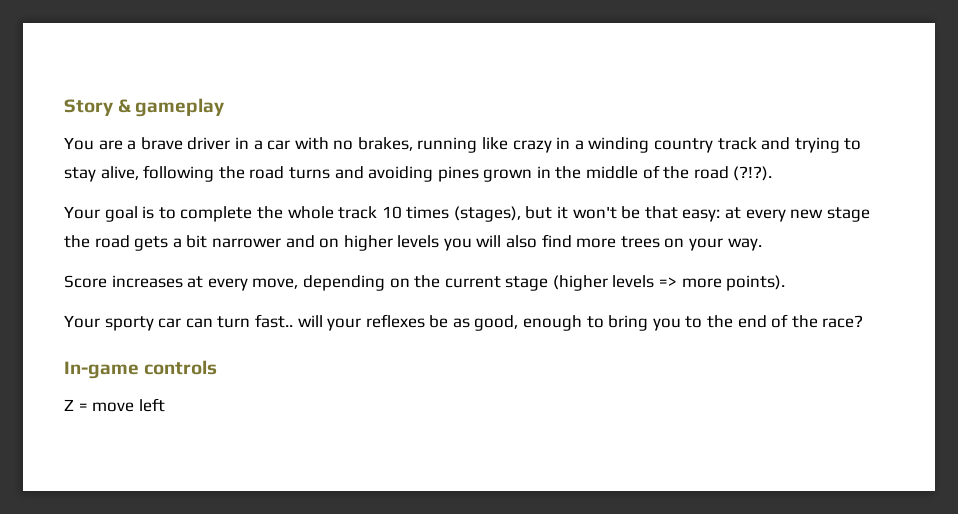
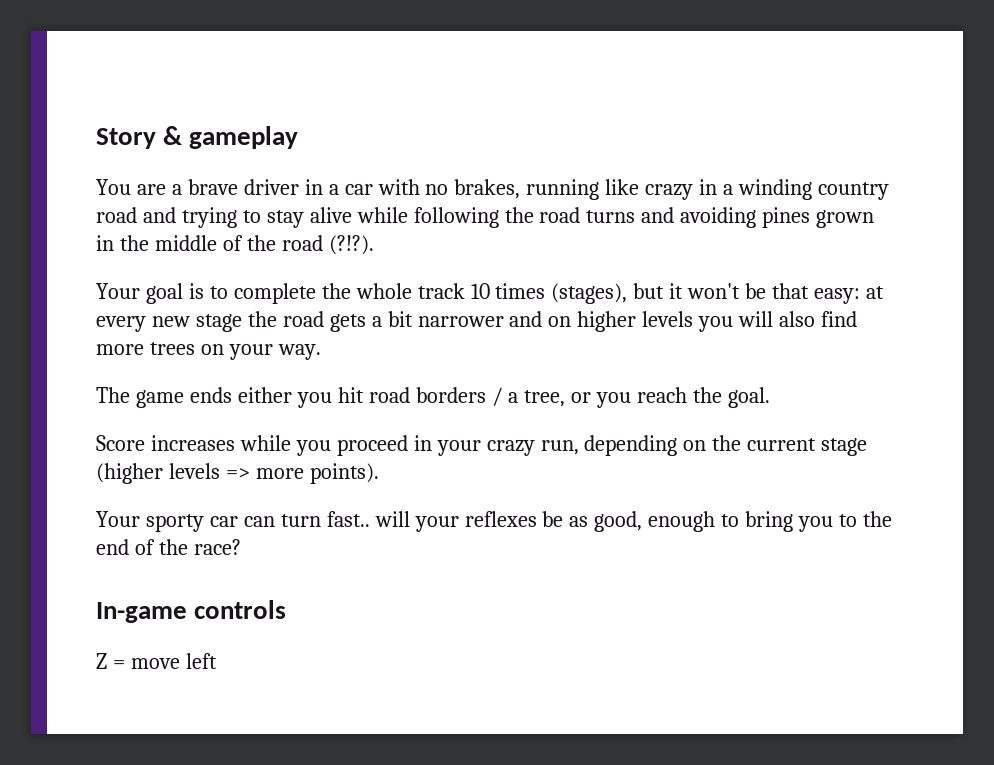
[717,137,757,150] track -> [96,207,137,223] road
[100,166,139,180] alive, -> [309,207,408,223] alive while
[64,275,299,291] Score increases at every move, -> [96,387,771,408] [96,435,579,456] The game ends either you hit road borders / a tree, or you reach the goal. // Score increases while you proceed in your crazy run,

